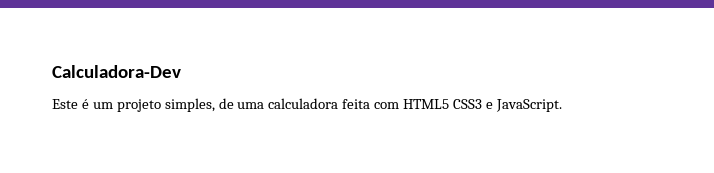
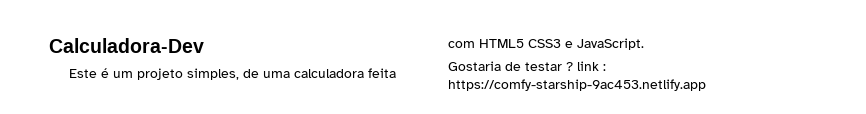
(562, 105) none -> [448,61,606,71] [448,79,706,91] // Gostaria de testar ? link : https://comfy-starship-9ac453.netlify.app

